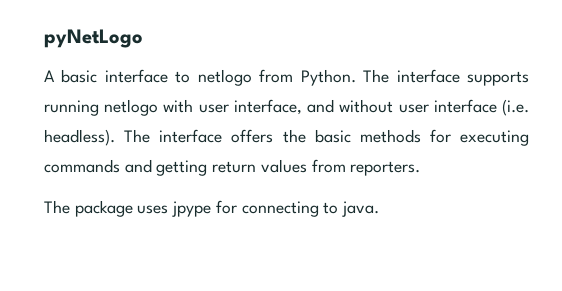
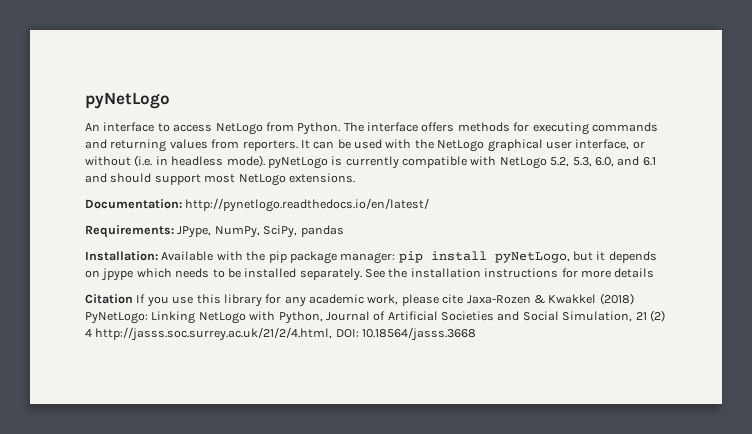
[44,69,529,86] [44,99,529,116] [44,129,351,146] A basic interface to netlogo from Python. The interface supports running netlogo with user interface, and without user interface (i.e. headless). The interface offers the basic -> [85,122,455,135] An interface to access NetLogo from Python. The interface offers
[156,160,257,176] getting return -> [110,139,167,152] returning
[44,200,380,217] // The package uses jpype for connecting to java. -> [300,139,645,152] [85,155,656,169] [85,173,355,186] [85,198,430,212] [85,225,344,238] [85,251,657,264] [85,268,655,281] [85,293,634,307] [85,310,665,324] [85,327,477,341] It can be used with the NetLogo graphical user interface, or without (i.e. in headless mode). pyNetLogo is currently compatible with NetLogo 5.2, 5.3, 6.0, and 6.1 and should support most NetLogo extensions. // Documentation: http://pynetlogo.readthedocs.io/en/latest/ // Requirements: JPype, NumPy, SciPy, pandas // Installation: Available with the pip package manager: pip install pyNetLogo, but it depends on jpype which needs to be installed separately. See the installation instructions for more details // Citation If you use this library for any academic work, please cite Jaxa-Rozen & Kwakkel (2018) PyNetLogo: Linking NetLogo with Python, Journal of Artificial Societies and Social Simulation, 21 (2) 4 http://jasss.soc.surrey.ac.uk/21/2/4.html, DOI: 10.18564/jasss.3668

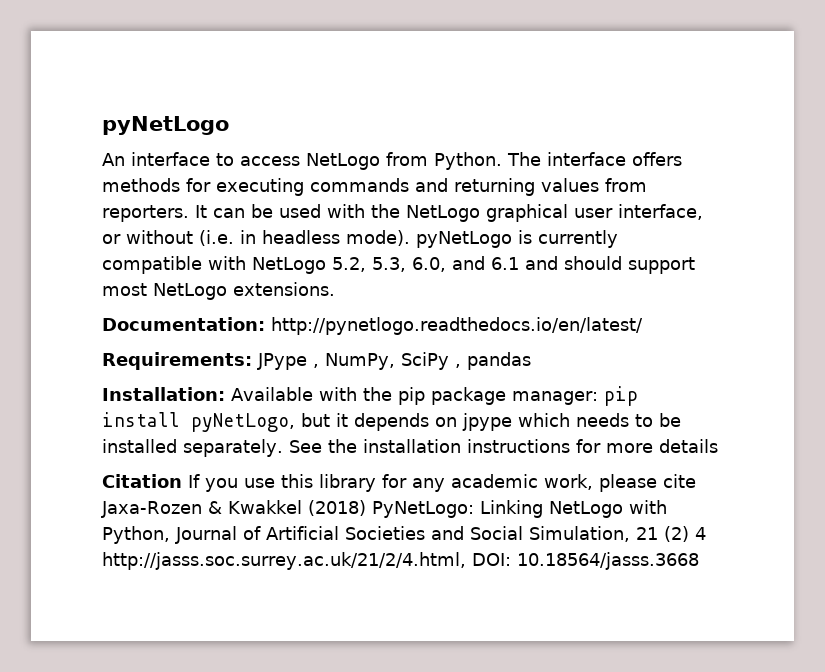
[177,225,298,238] JPype, NumPy, SciPy, -> [257,352,461,370] JPype , NumPy, SciPy ,

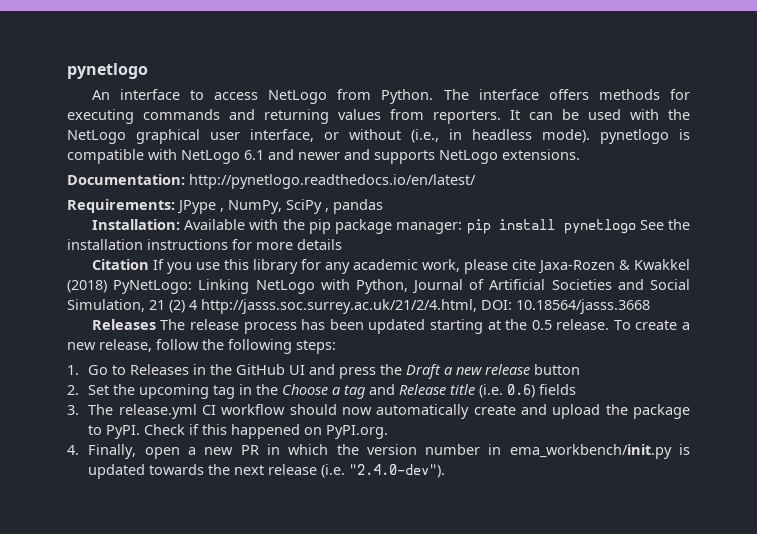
[102,116,229,135] pyNetLogo -> [67,63,148,79] pynetlogo
[199,230,234,246] (i.e. -> [411,129,439,143] (i.e.,
[416,230,618,248] [102,256,695,274] [102,283,147,296] pyNetLogo is currently compatible with NetLogo 5.2, 5.3, 6.0, and 6.1 and should support most -> [600,129,690,144] [67,149,435,164] pynetlogo is compatible with NetLogo 6.1 and newer and supports
[191,413,681,432] [102,439,283,457] pyNetLogo, but it depends on jpype which needs to be installed separately. -> [563,219,636,234] pynetlogo
(699, 561) none -> [91,319,690,334] [67,339,336,354] [67,364,581,379] [67,384,577,399] [67,404,690,419] [88,424,389,439] [67,444,691,459] [88,464,446,479] // Releases The release process has been updated starting at the 0.5 release. To create a new release, follow the following steps: // 1. Go to Releases in the GitHub UI and press the Draft a new release button // 2. Set the upcoming tag in the Choose a tag and Release title (i.e. 0.6) fields // 3. The release.yml CI workflow should now automatically create and upload the package to PyPI. Check if this happened on PyPI.org. // 4. Finally, open a new PR in which the version number in ema_workbench/init.py is updated towards the next release (i.e. "2.4.0-dev").

